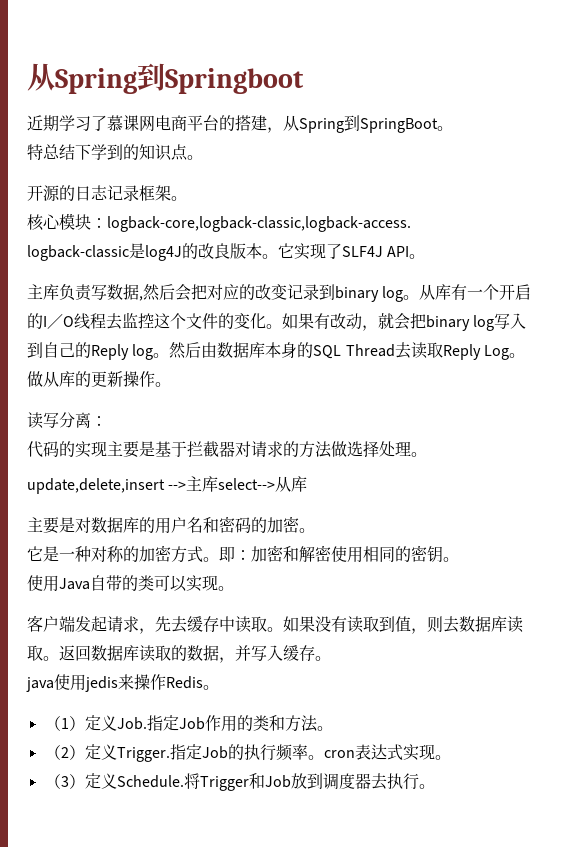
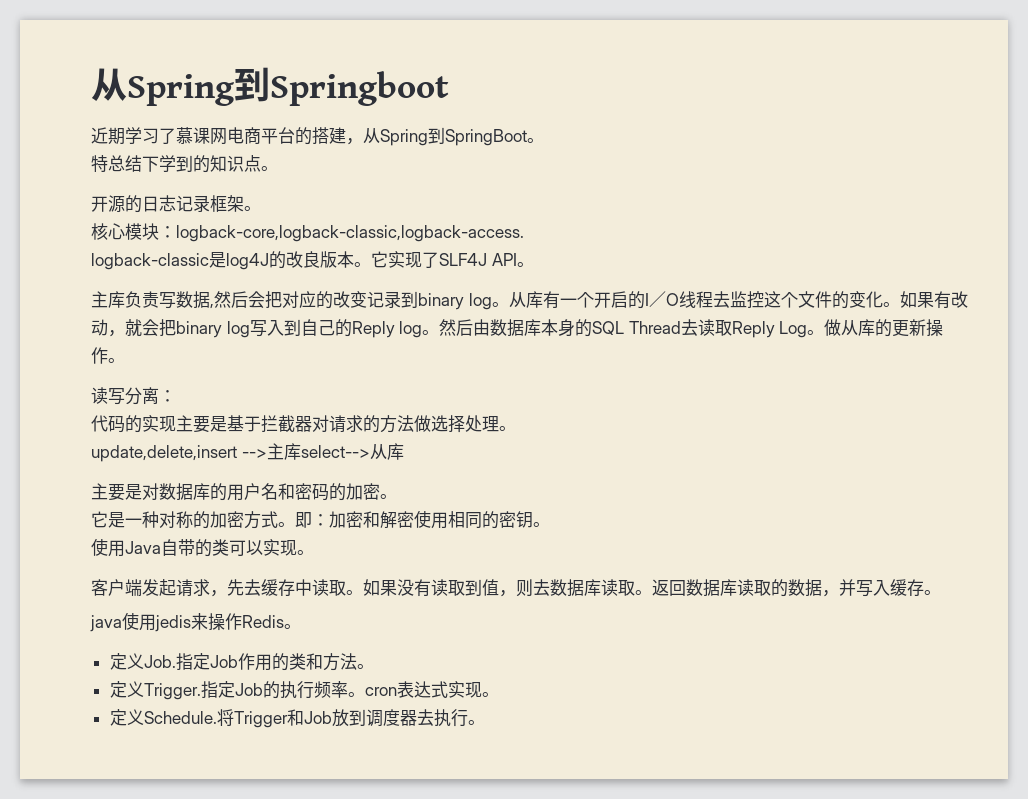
[44,716,85,731] （1） -> (301, 626) none
[44,745,85,760] （2） -> (374, 666) none
[44,774,85,789] （3） -> (499, 694) none

